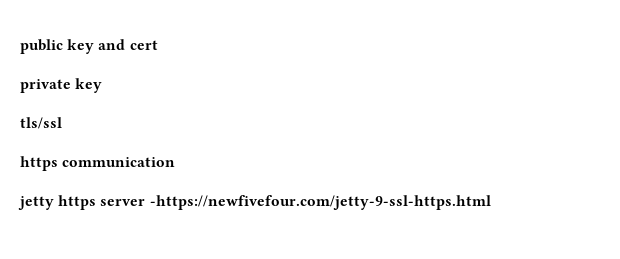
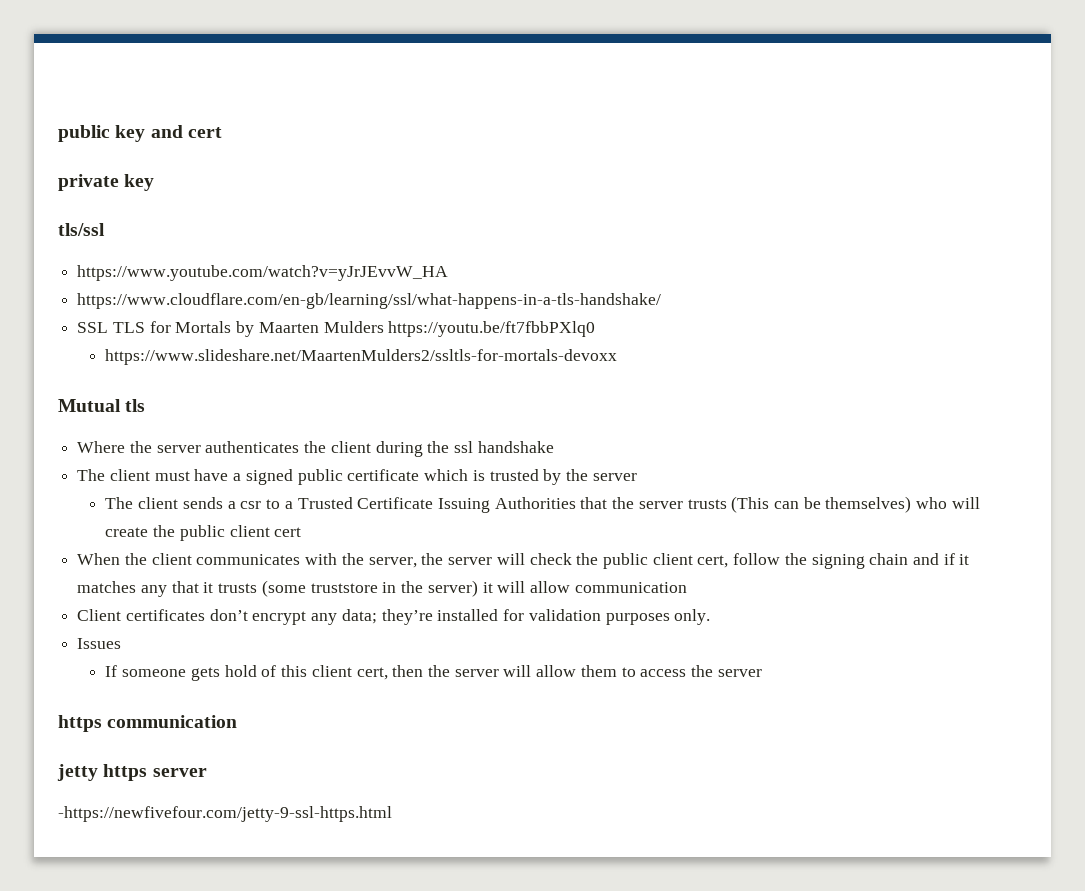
(62, 123) none -> [77,265,449,281] [77,293,662,309] [77,321,596,337] [105,349,618,365] [58,399,146,412] [77,441,554,457] [77,469,637,485] [105,496,980,513] [105,525,302,541] [77,553,970,569] [77,580,687,597] [77,609,711,625] [77,638,122,649] [105,665,762,681] // https://www.youtube.com/watch?v=yJrJEvvW_HA // https://www.cloudflare.com/en-gb/learning/ssl/what-happens-in-a-tls-handshake/ // SSL TLS for Mortals by Maarten Mulders https://youtu.be/ft7fbbPXlq0 // https://www.slideshare.net/MaartenMulders2/ssltls-for-mortals-devoxx // Mutual tls // Where the server authenticates the client during the ssl handshake // The client must have a signed public certificate which is trusted by the server // The client sends a csr to a Trusted Certificate Issuing Authorities that the server trusts (This can be themselves) who will create the public client cert // When the client communicates with the server, the server will check the public client cert, follow the signing chain and if it matches any that it trusts (some truststore in the server) it will allow communication // Client certificates don’t encrypt any data; they’re installed for validation purposes only. // Issues // If someone gets hold of this client cert, then the server will allow them to access the server
(146, 202) none -> (207, 772) //

